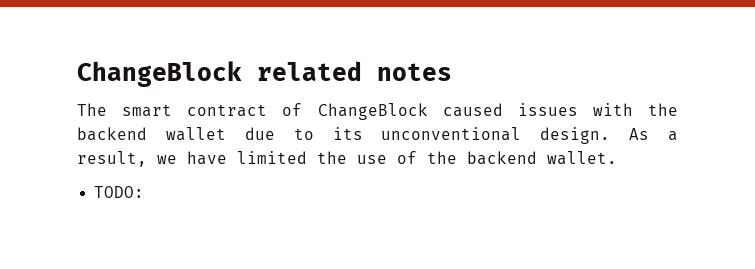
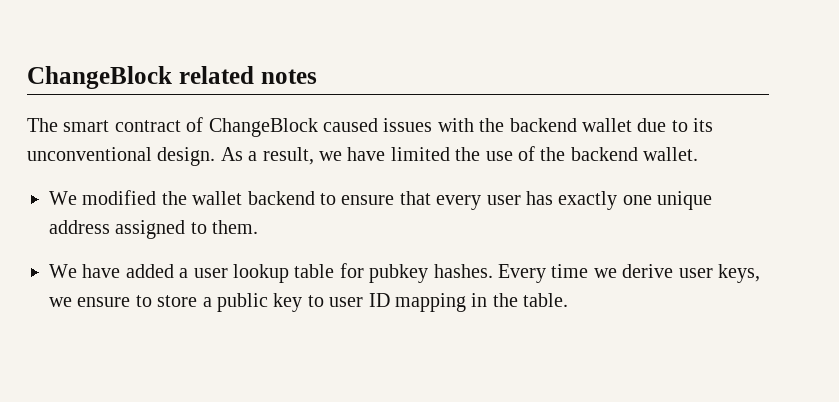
[94,186,145,198] TODO: -> [49,190,713,210] [49,220,259,239] [49,263,760,283] [49,293,569,312] We modified the wallet backend to ensure that every user has exactly one unique address assigned to them. // We have added a user lookup table for pubkey hashes. Every time we derive user keys, we ensure to store a public key to user ID mapping in the table.

